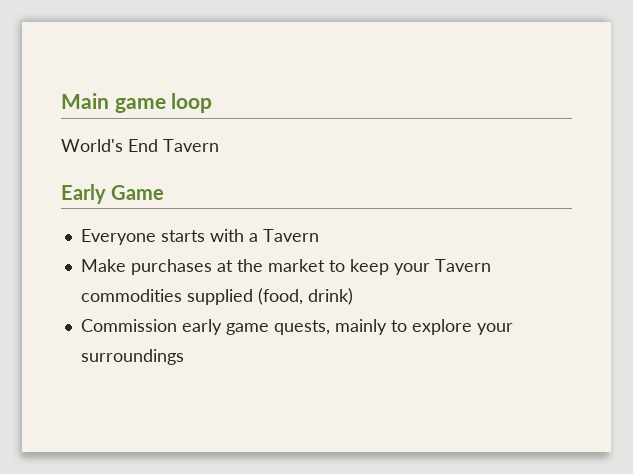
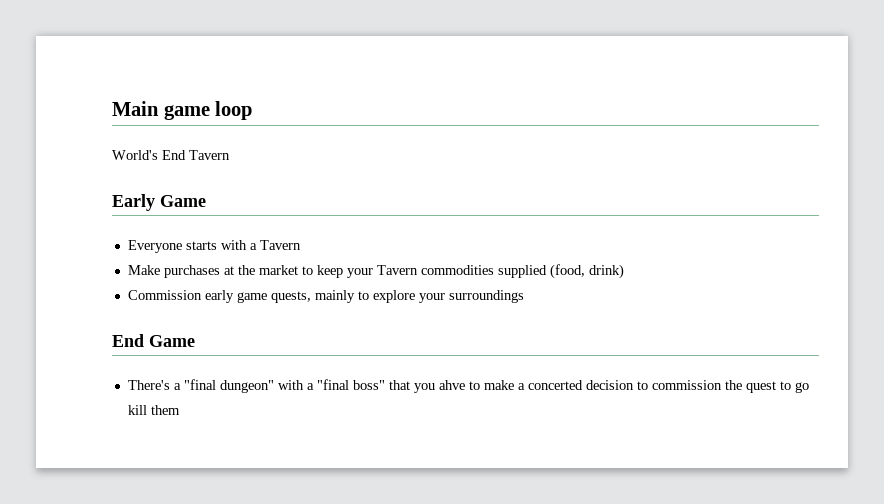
(184, 357) none -> [112,334,195,347] [127,379,809,393] [127,405,180,415] // End Game // There's a "final dungeon" with a "final boss" that you ahve to make a concerted decision to commission the quest to go kill them

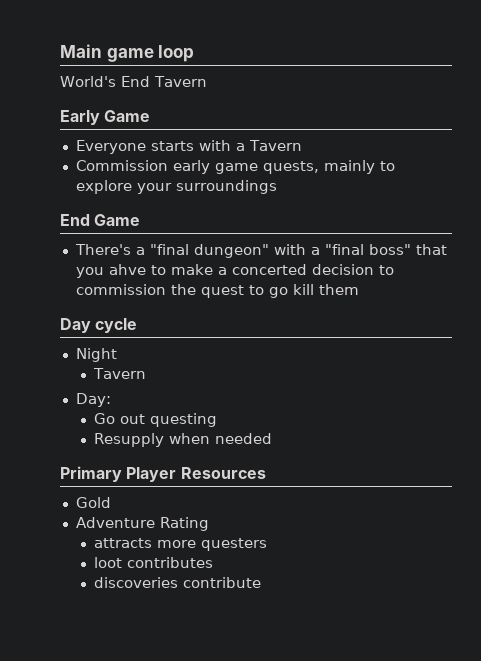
[127,264,624,279] // Make purchases at the market to keep your Tavern commodities supplied (food, drink) -> (302, 145) none
(180, 410) none -> [60,318,138,333] [75,348,117,362] [92,368,146,379] [75,393,111,407] [93,413,217,427] [93,433,272,447] [60,466,266,482] [75,497,111,508] [75,517,209,531] [93,538,267,551] [93,557,213,568] [93,577,261,588] // Day cycle // Night // Tavern // Day: // Go out questing // Resupply when needed // Primary Player Resources // Gold // Adventure Rating // attracts more questers // loot contributes // discoveries contribute

